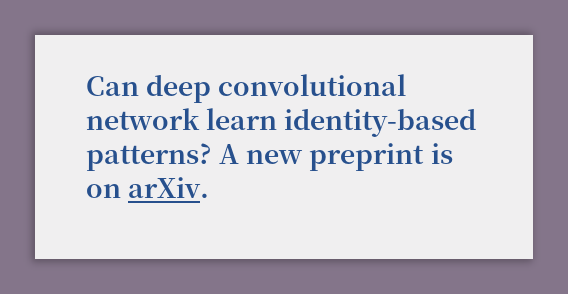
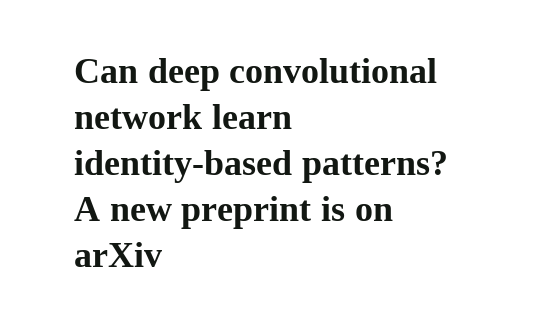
[128,177,210,198] arXiv. -> [74,242,162,267] arXiv

